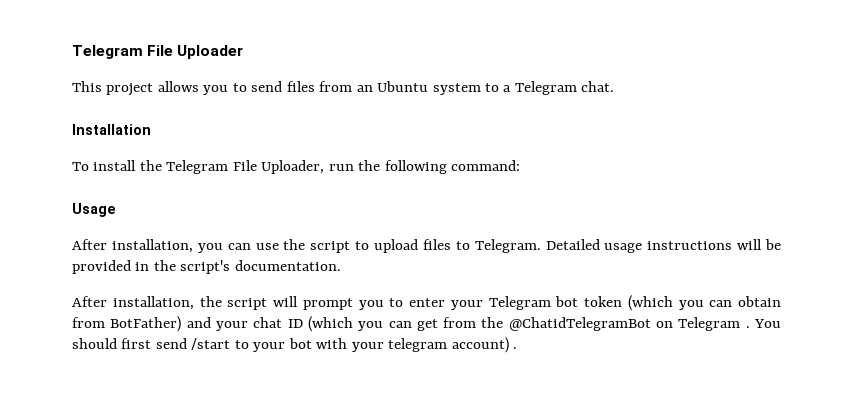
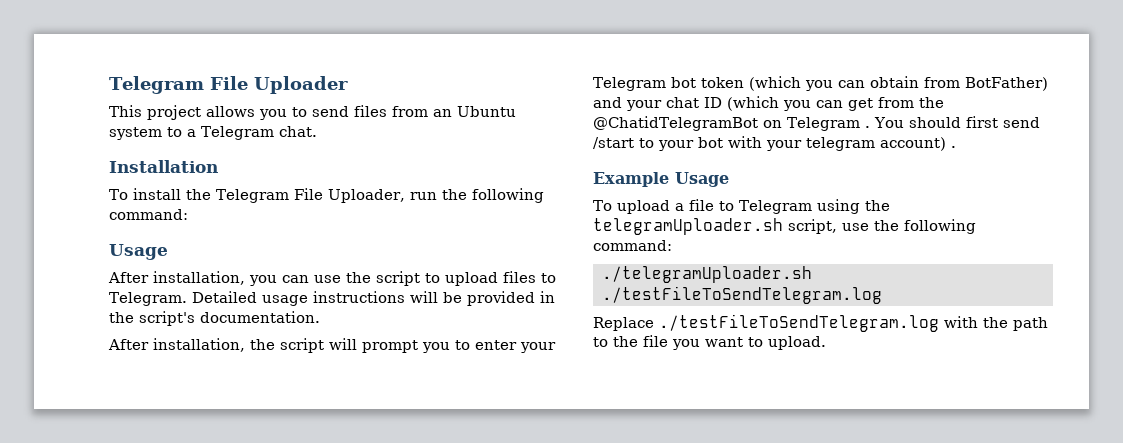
(518, 348) none -> [593,172,729,187] [593,199,890,214] [593,218,976,235] [593,240,672,251] [602,266,812,283] [602,286,882,304] [593,314,1048,332] [593,335,826,350] // Example Usage // To upload a file to Telegram using the telegramUploader.sh script, use the following command: // ./telegramUploader.sh ./testFileToSendTelegram.log // Replace ./testFileToSendTelegram.log with the path to the file you want to upload.

